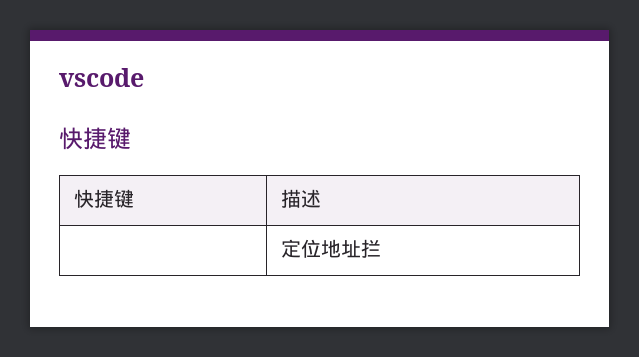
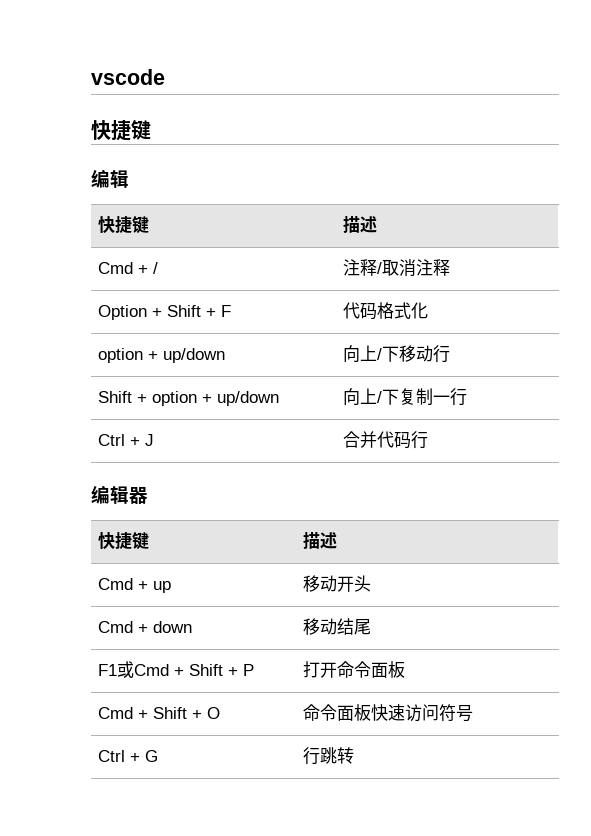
[74,189,135,208] [281,189,322,208] [281,239,382,258] // 快捷键 | 描述 // | 定位地址拦 -> [91,169,129,188] [98,216,150,234] [343,216,378,233] [98,262,159,274] [343,259,451,277] [98,305,232,320] [343,302,429,320] [98,348,226,363] [343,345,451,363] [98,391,280,406] [343,388,468,406] [98,434,155,446] [343,431,429,449] [91,485,148,504] [98,532,150,550] [303,532,338,549] [98,578,172,593] [303,575,372,592] [98,621,193,633] [303,618,372,635] [98,661,255,678] [303,661,406,678] [98,707,221,719] [303,704,474,722] [98,750,159,762] [303,747,355,765] // 编辑 // 快捷键 | 描述 // Cmd + / | 注释/取消注释 // Option + Shift + F | 代码格式化 // option + up/down | 向上/下移动行 // Shift + option + up/down | 向上/下复制一行 // Ctrl + J | 合并代码行 // 编辑器 // 快捷键 | 描述 // Cmd + up | 移动开头 // Cmd + down | 移动结尾 // F1或Cmd + Shift + P | 打开命令面板 // Cmd + Shift + O | 命令面板快速访问符号 // Ctrl + G | 行跳转

